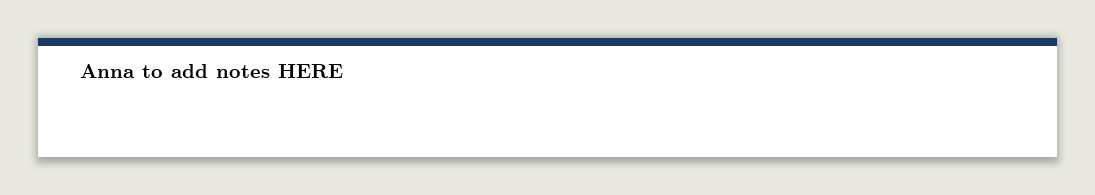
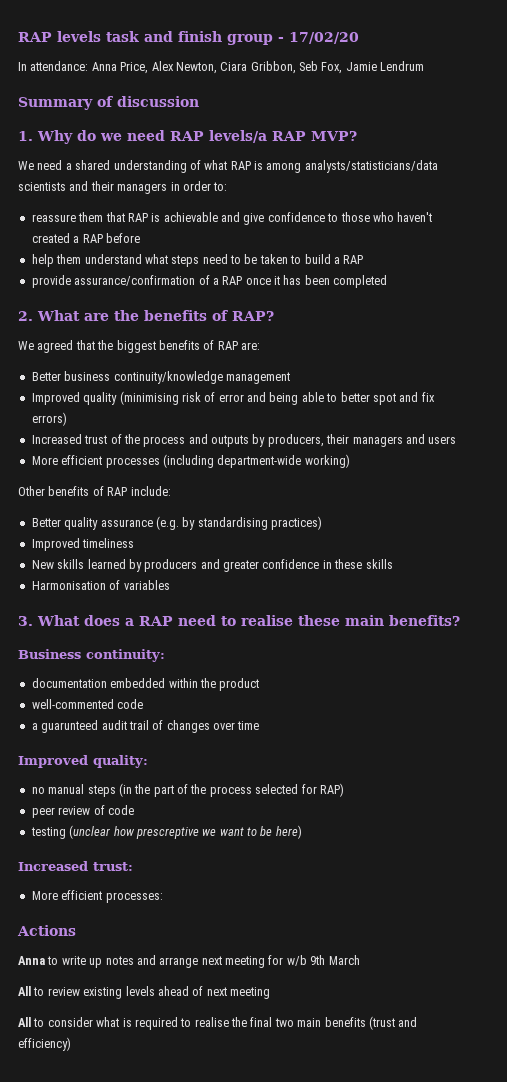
[80,64,343,78] Anna to add notes HERE -> [18,31,359,45] [18,61,425,74] [18,96,199,110] [18,130,357,144] [18,160,438,173] [18,181,228,194] [31,212,433,225] [31,233,140,243] [31,254,364,267] [31,275,388,288] [18,310,274,321] [18,340,260,353] [31,371,290,384] [31,391,435,405] [31,412,67,426] [31,434,457,447] [31,454,350,468] [18,486,171,496] [31,516,322,530] [31,538,135,551] [31,559,393,572] [31,580,170,590] [18,615,460,626] [18,649,165,662] [31,678,260,691] [31,699,144,709] [31,720,260,733] [18,755,148,768] [31,783,344,797] [31,805,134,818] [30,825,302,839] [18,861,133,871] [31,890,163,903] [17,925,76,936] [18,955,360,968] [18,986,270,999] [18,1016,418,1030] [18,1037,71,1051] RAP levels task and finish group - 17/02/20 // In attendance: Anna Price, Alex Newton, Ciara Gribbon, Seb Fox, Jamie Lendrum // Summary of discussion // 1. Why do we need RAP levels/a RAP MVP? // We need a shared understanding of what RAP is among analysts/statisticians/data scientists and their managers in order to: // reassure them that RAP is achievable and give confidence to those who haven't created a RAP before // help them understand what steps need to be taken to build a RAP // provide assurance/confirmation of a RAP once it has been completed // 2. What are the benefits of RAP? // We agreed that the biggest benefits of RAP are: // Better business continuity/knowledge management // Improved quality (minimising risk of error and being able to better spot and fix errors) // Increased trust of the process and outputs by producers, their managers and users // More efficient processes (including department-wide working) // Other benefits of RAP include: // Better quality assurance (e.g. by standardising practices) // Improved timeliness // New skills learned by producers and greater confidence in these skills // Harmonisation of variables // 3. What does a RAP need to realise these main benefits? // Business continuity: // documentation embedded within the product // well-commented code // a guarunteed audit trail of changes over time // Improved quality: // no manual steps (in the part of the process selected for RAP) // peer review of code // testing (unclear how prescreptive we want to be here) // Increased trust: // More efficient processes: // Actions // Anna to write up notes and arrange next meeting for w/b 9th March // All to review existing levels ahead of next meeting // All to consider what is required to realise the final two main benefits (trust and efficiency)

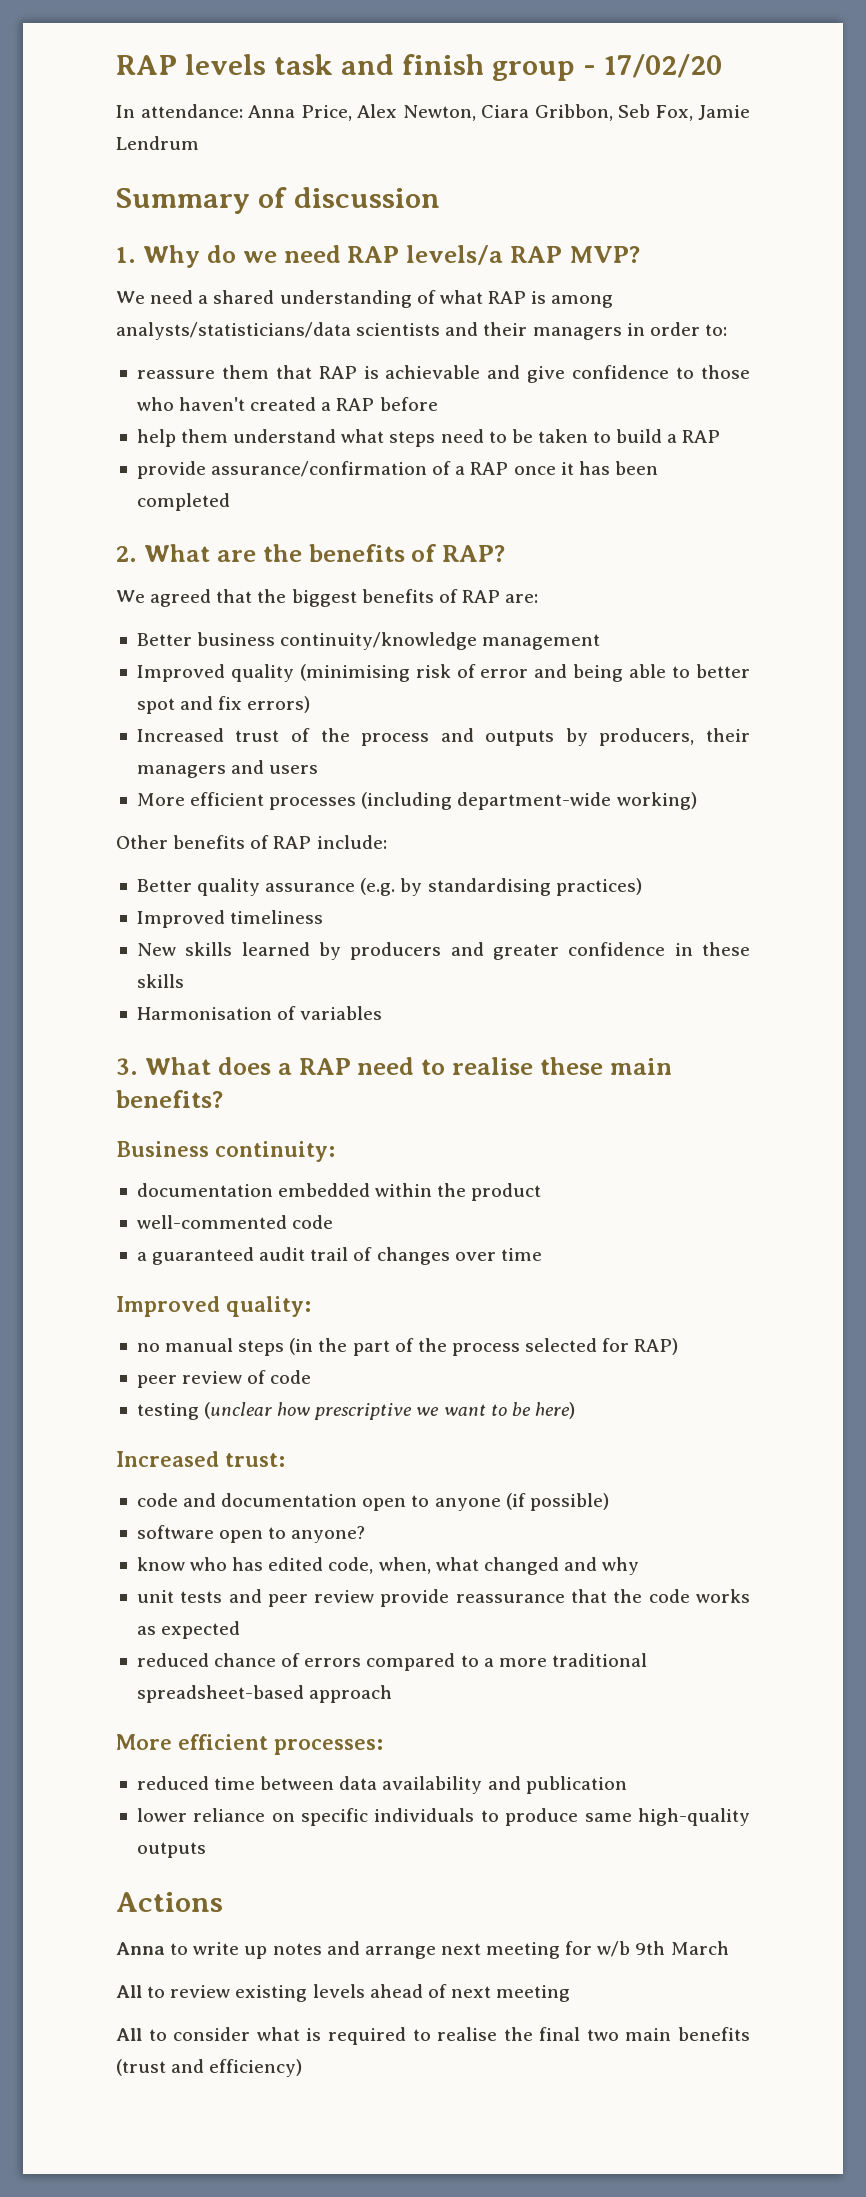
[41,720,99,733] guarunteed -> [152,1247,255,1265] guaranteed
[135,827,199,839] prescreptive -> [314,1403,413,1420] prescriptive
[31,890,163,903] More efficient processes: -> [136,1493,609,1511] [136,1525,366,1543] [136,1557,640,1575] [136,1589,751,1607] [136,1621,241,1639] [136,1653,647,1671] [136,1685,393,1703] [116,1734,383,1755] [136,1776,627,1794] [136,1808,750,1826] [136,1842,206,1858] code and documentation open to anyone (if possible) // software open to anyone? // know who has edited code, when, what changed and why // unit tests and peer review provide reassurance that the code works as expected // reduced chance of errors compared to a more traditional spreadsheet-based approach // More efficient processes: // reduced time between data availability and publication // lower reliance on specific individuals to produce same high-quality outputs

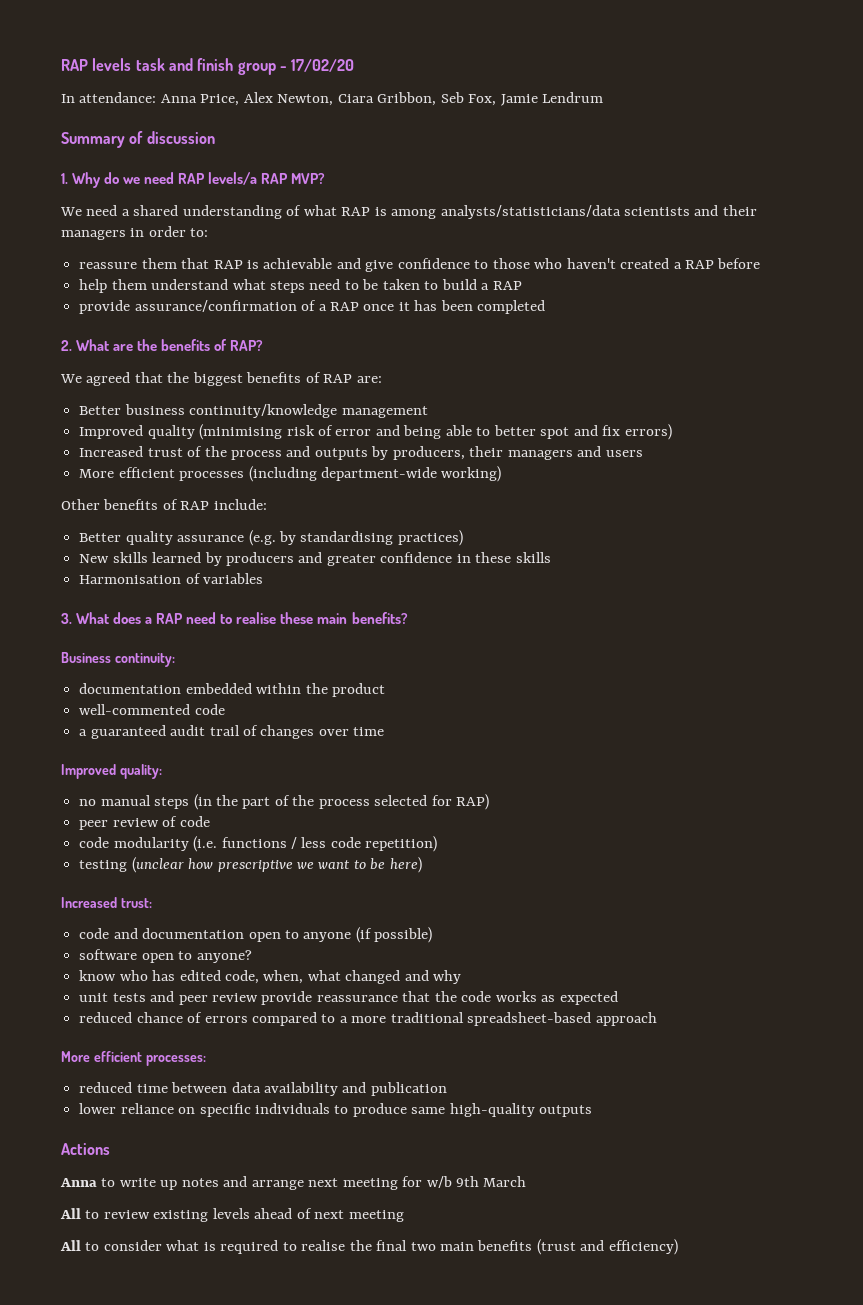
[136,910,324,928] // Improved timeliness -> (463, 538) none
(312, 1377) none -> [79,836,438,852] // code modularity (i.e. functions / less code repetition)

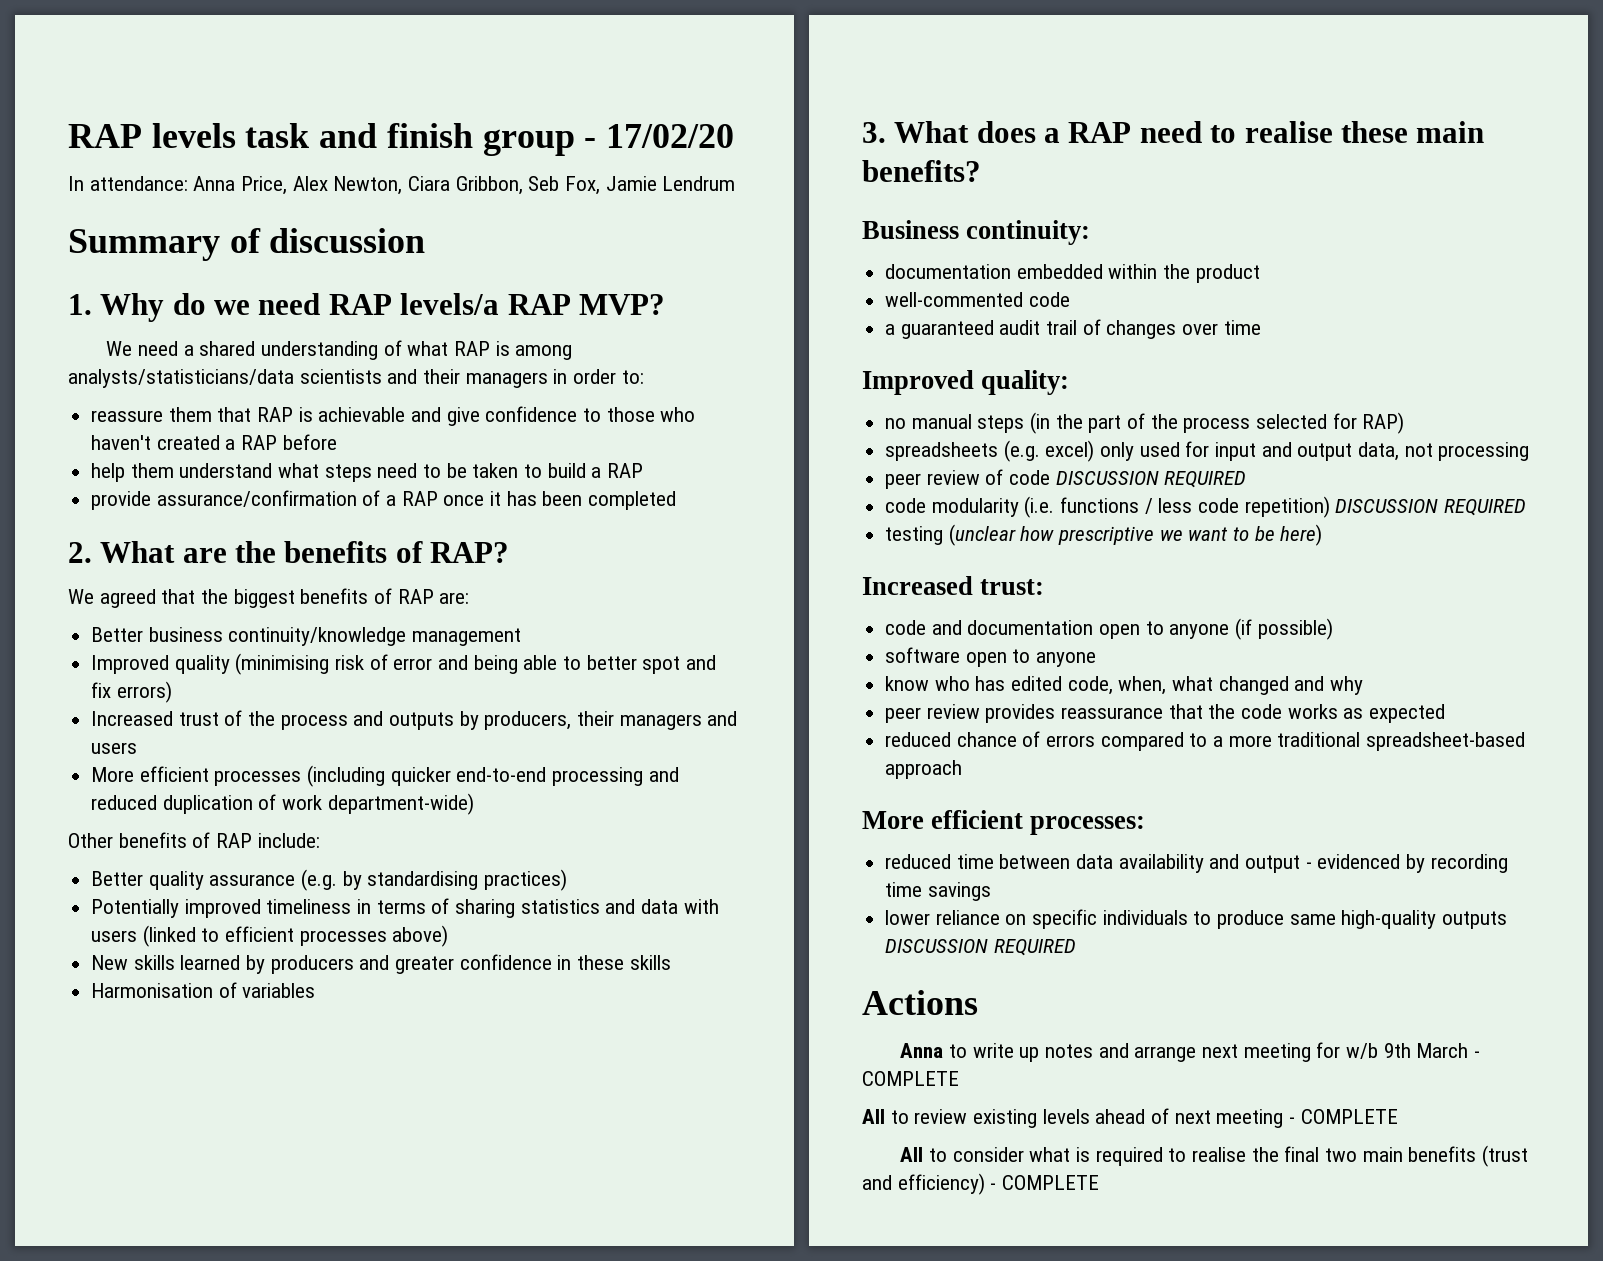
[320,466,502,482] department-wide working) -> [390,767,679,786] [91,793,474,815] quicker end-to-end processing and reduced duplication of work department-wide)
(463, 538) none -> [91,898,719,918] [91,925,449,947] // Potentially improved timeliness in terms of sharing statistics and data with users (linked to efficient processes above)
(490, 802) none -> [885,440,1530,462] // spreadsheets (e.g. excel) only used for input and output data, not processing
(210, 821) none -> [1055,471,1247,488] DISCUSSION REQUIRED
(438, 844) none -> [1335,499,1527,516] DISCUSSION REQUIRED
[196,950,252,963] anyone? -> [1036,652,1097,667] anyone
[79,991,313,1005] unit tests and peer review provide -> [885,704,1056,723] peer review provides
[370,1082,447,1096] publication -> [1245,854,1508,873] [885,882,991,901] output - evidenced by recording time savings
(593, 1111) none -> [885,939,1076,956] DISCUSSION REQUIRED
(527, 1181) none -> [1473,1051,1480,1058] [862,1071,959,1086] - COMPLETE
(404, 1216) none -> [1289,1109,1398,1124] - COMPLETE
(678, 1247) none -> [990,1175,1100,1190] - COMPLETE

